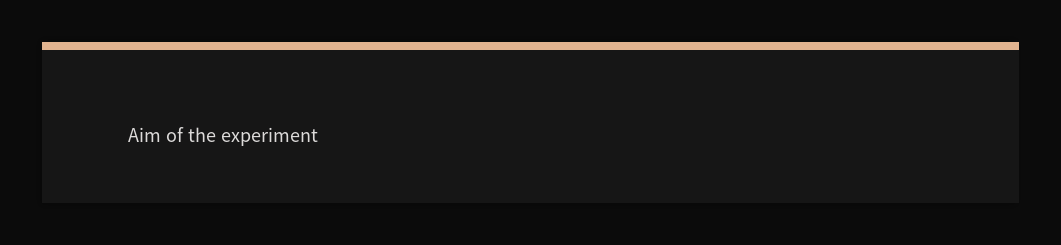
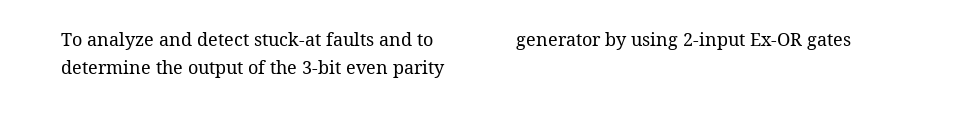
[128,127,318,146] Aim of the experiment -> [61,32,433,50] [61,60,445,78] [516,32,851,50] To analyze and detect stuck-at faults and to determine the output of the 3-bit even parity generator by using 2-input Ex-OR gates

